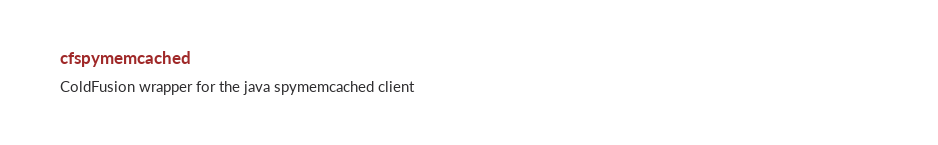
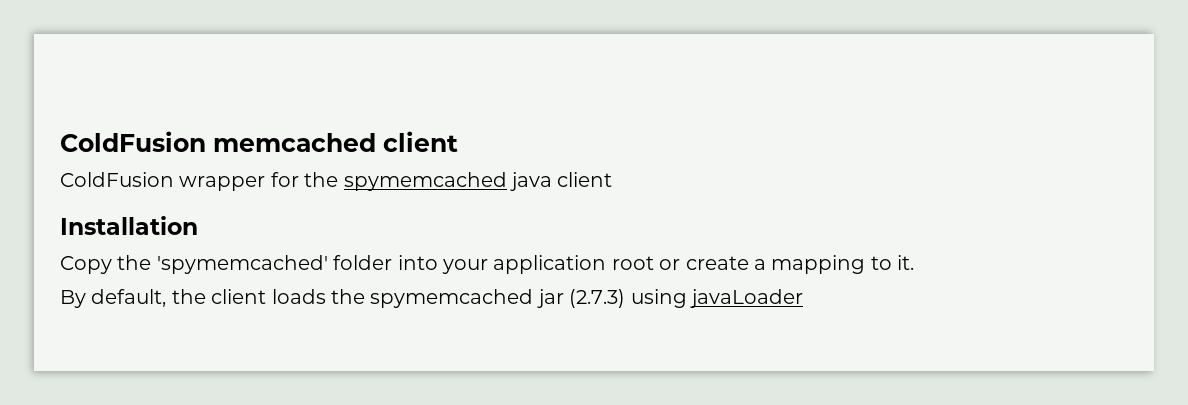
[60,51,191,67] cfspymemcached -> [60,131,458,152] ColdFusion memcached client
[243,81,415,95] java spymemcached client -> [343,172,613,191] [60,216,198,235] [60,255,915,274] [60,289,803,308] spymemcached java client // Installation // Copy the 'spymemcached' folder into your application root or create a mapping to it. // By default, the client loads the spymemcached jar (2.7.3) using javaLoader

